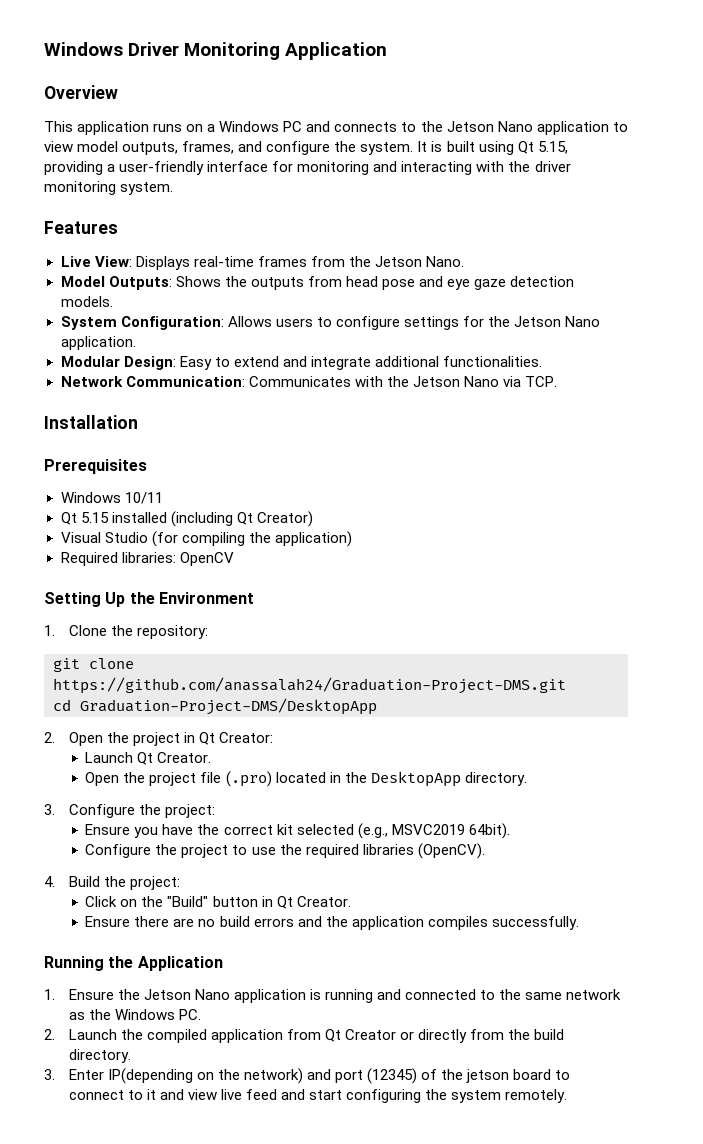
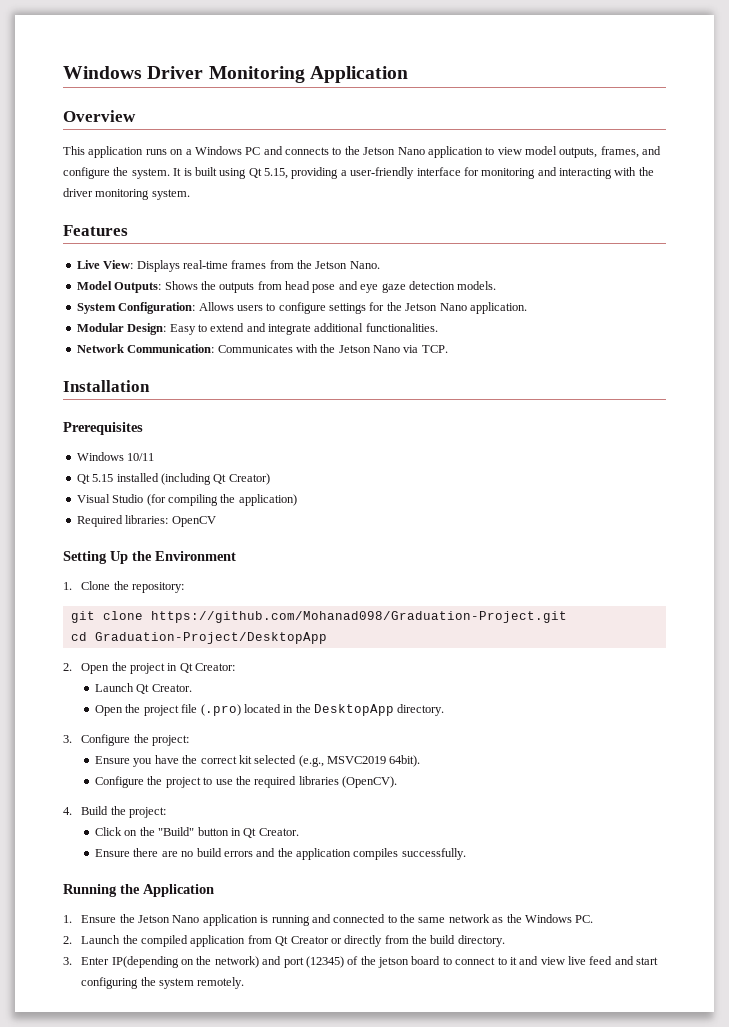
[53,677,566,694] https://github.com/anassalah24/Graduation-Project-DMS.git -> [150,611,567,623] https://github.com/Mohanad098/Graduation-Project.git
[80,698,377,715] Graduation-Project-DMS/DesktopApp -> [94,632,327,644] Graduation-Project/DesktopApp

